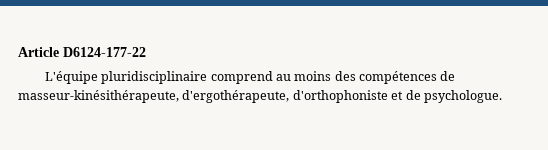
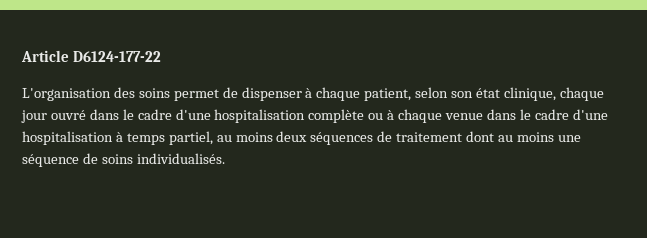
[44,71,456,84] [18,90,502,103] L'équipe pluridisciplinaire comprend au moins des compétences de masseur-kinésithérapeute, d'ergothérapeute, d'orthophoniste et de psychologue. -> [22,87,604,101] [21,109,608,123] [22,131,581,145] [22,153,225,167] L'organisation des soins permet de dispenser à chaque patient, selon son état clinique, chaque jour ouvré dans le cadre d'une hospitalisation complète ou à chaque venue dans le cadre d'une hospitalisation à temps partiel, au moins deux séquences de traitement dont au moins une séquence de soins individualisés.

